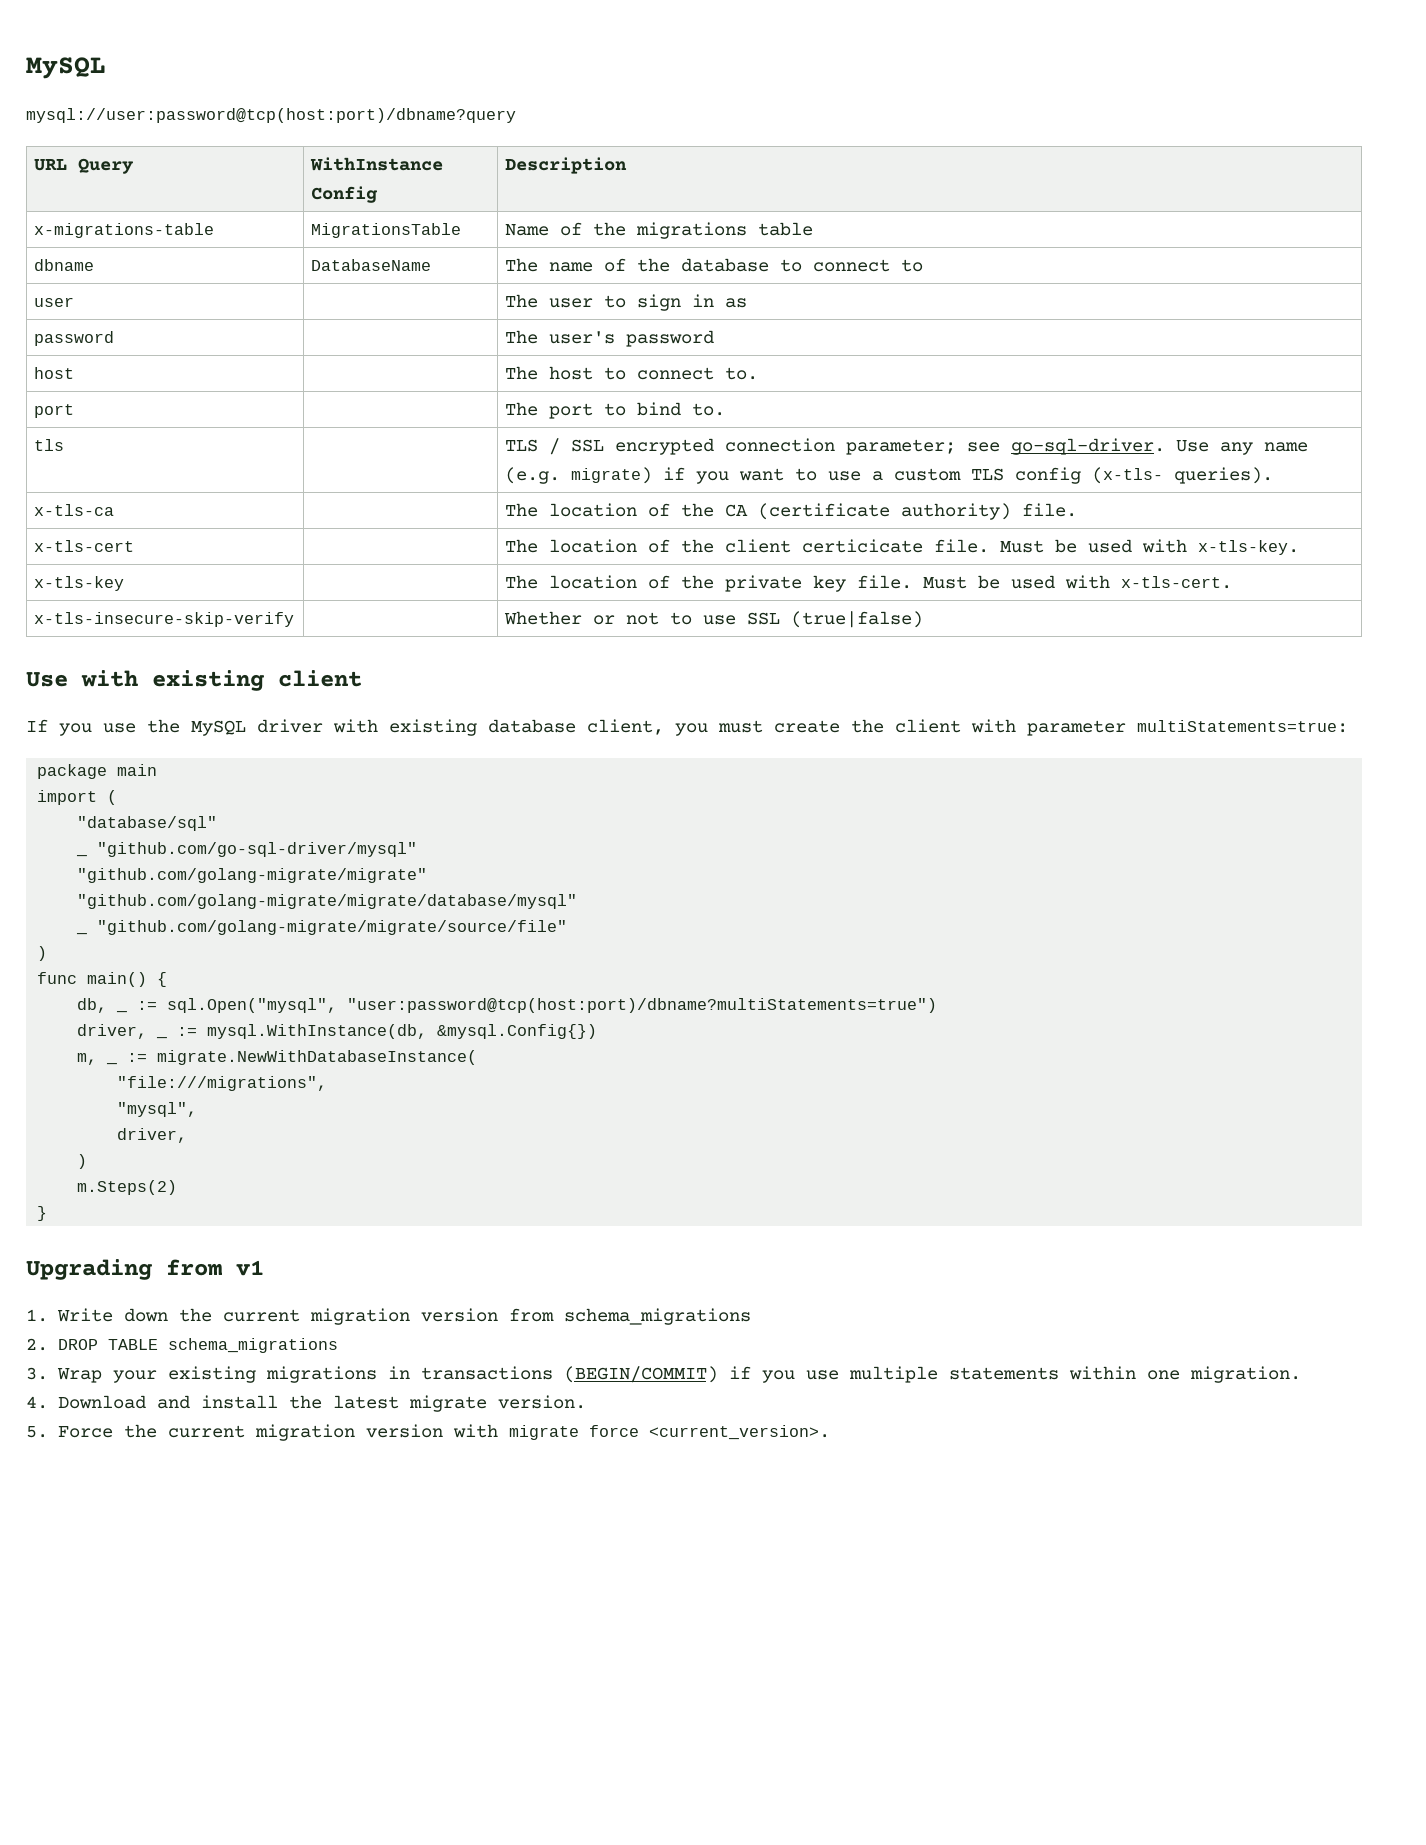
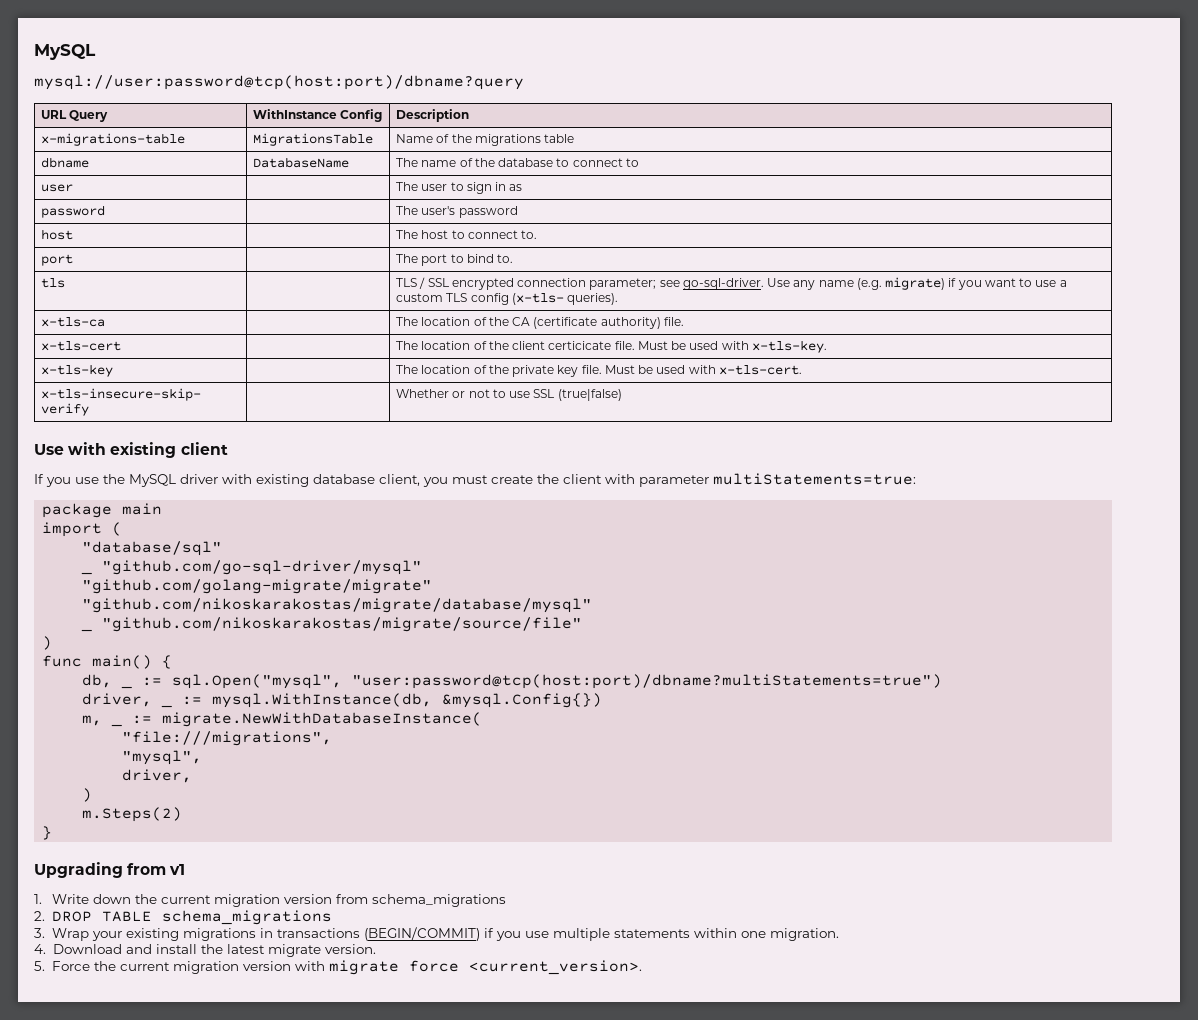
[77,894,578,909] [76,920,568,935] "github.com/golang-migrate/migrate/database/mysql" // _ "github.com/golang-migrate/migrate/source/file" -> [82,598,593,613] [81,617,583,632] "github.com/nikoskarakostas/migrate/database/mysql" // _ "github.com/nikoskarakostas/migrate/source/file"

